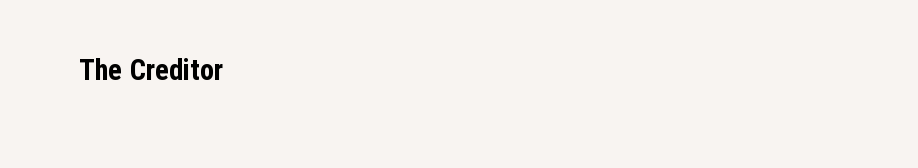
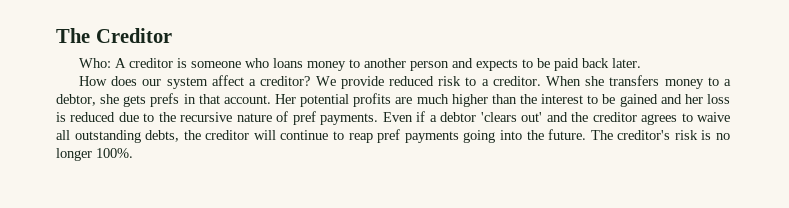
(223, 69) none -> [79,58,642,71] [79,75,732,89] [56,93,730,107] [56,111,731,125] [56,129,730,143] [56,148,133,161] // Who: A creditor is someone who loans money to another person and expects to be paid back later. // How does our system affect a creditor? We provide reduced risk to a creditor. When she transfers money to a debtor, she gets prefs in that account. Her potential profits are much higher than the interest to be gained and her loss is reduced due to the recursive nature of pref payments. Even if a debtor 'clears out' and the creditor agrees to waive all outstanding debts, the creditor will continue to reap pref payments going into the future. The creditor's risk is no longer 100%.

